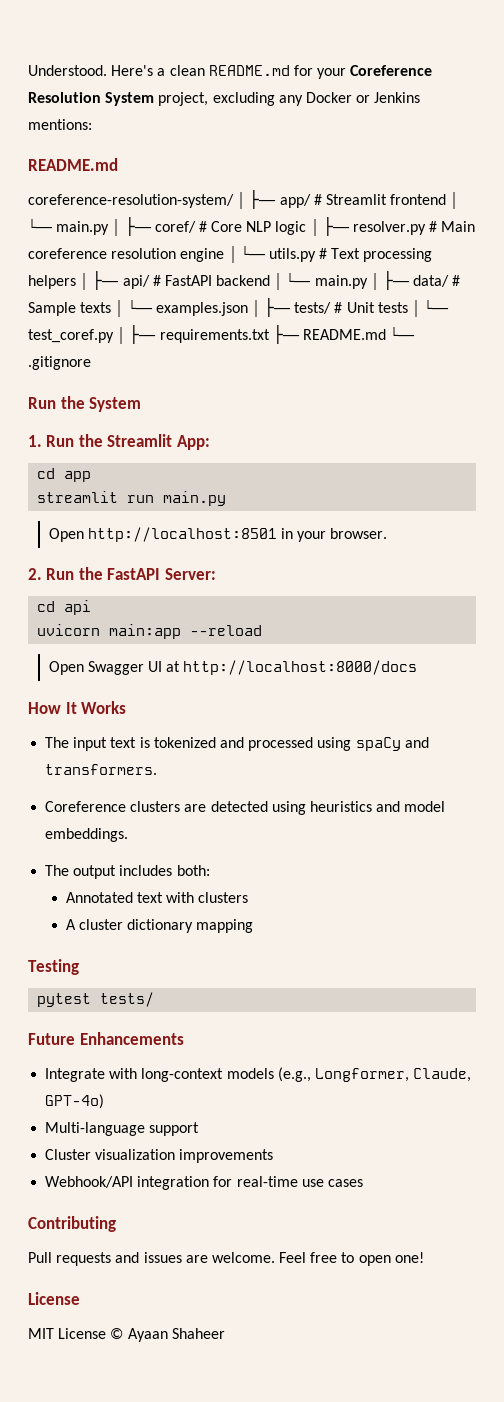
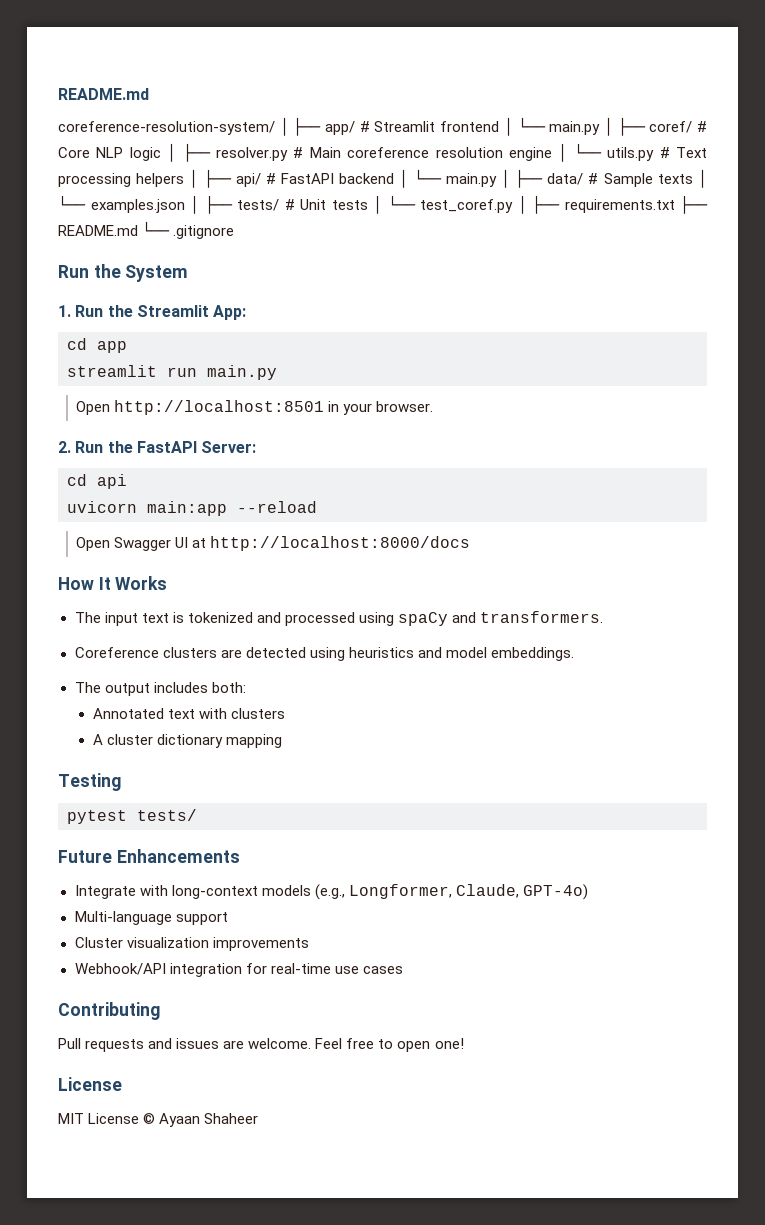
[28,65,433,79] [28,92,421,106] [28,119,92,130] Understood. Here's a clean README.md for your Coreference Resolution System project, excluding any Docker or Jenkins mentions: // -> (58, 94) none

